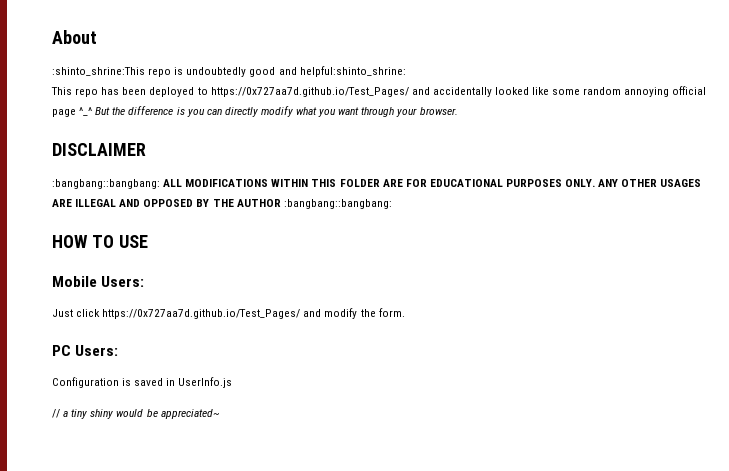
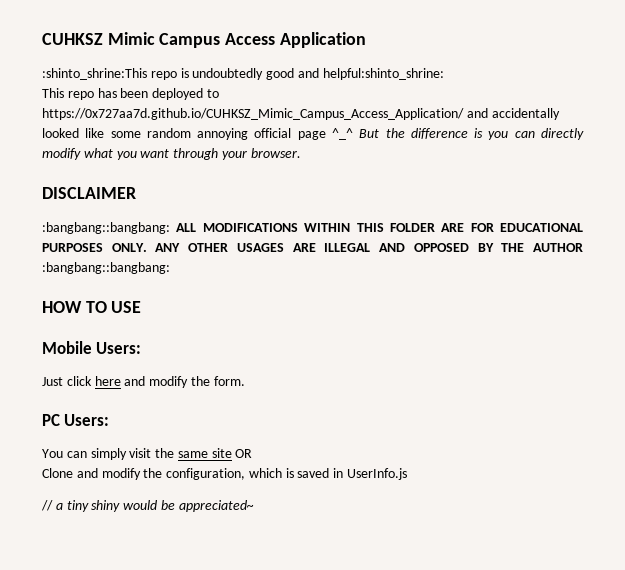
[52,30,97,44] About -> [42,32,366,48] CUHKSZ Mimic Campus Access Application
[210,87,409,97] https://0x727aa7d.github.io/Test_Pages/ -> [42,108,464,120] https://0x727aa7d.github.io/CUHKSZ_Mimic_Campus_Access_Application/
[102,309,301,319] https://0x727aa7d.github.io/Test_Pages/ -> [94,376,121,386] here
[52,377,119,388] Configuration -> [42,448,253,460] [42,468,282,480] You can simply visit the same site OR // Clone and modify the configuration, which

